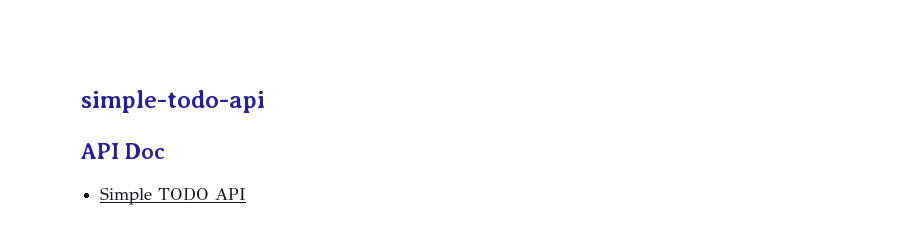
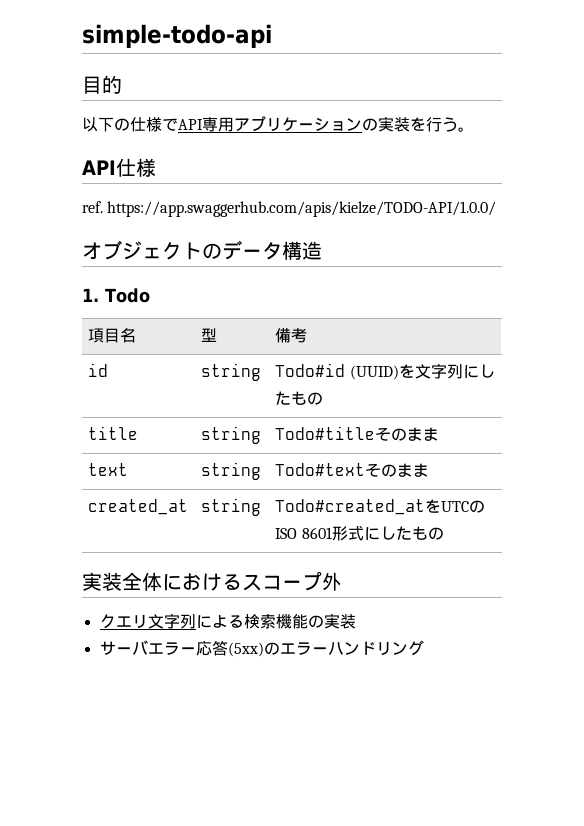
[81,143,165,159] [100,187,247,205] API Doc // Simple TODO API -> [82,75,122,94] [82,116,474,132] [82,158,156,177] [82,201,497,217] [82,240,322,260] [82,288,150,303] [88,328,137,343] [201,328,218,342] [275,328,308,343] [88,363,109,377] [201,363,262,381] [275,363,495,380] [275,391,324,405] [88,426,139,440] [201,426,262,444] [275,426,440,441] [88,463,129,476] [201,462,262,480] [275,463,430,477] [88,499,189,515] [201,498,262,516] [275,499,486,515] [275,526,444,541] [82,571,342,591] [99,613,356,629] [99,640,424,657] 目的 // 以下の仕様でAPI専用アプリケーションの実装を行う。 // API仕様 // ref. https://app.swaggerhub.com/apis/kielze/TODO-API/1.0.0/ // オブジェクトのデータ構造 // 1. Todo // 項目名 | 型 | 備考 // id | string | Todo#id (UUID)を文字列にしたもの // title | string | Todo#titleそのまま // text | string | Todo#textそのまま // created_at | string | Todo#created_atをUTCのISO 8601形式にしたもの // 実装全体におけるスコープ外 // クエリ文字列による検索機能の実装 // サーバエラー応答(5xx)のエラーハンドリング

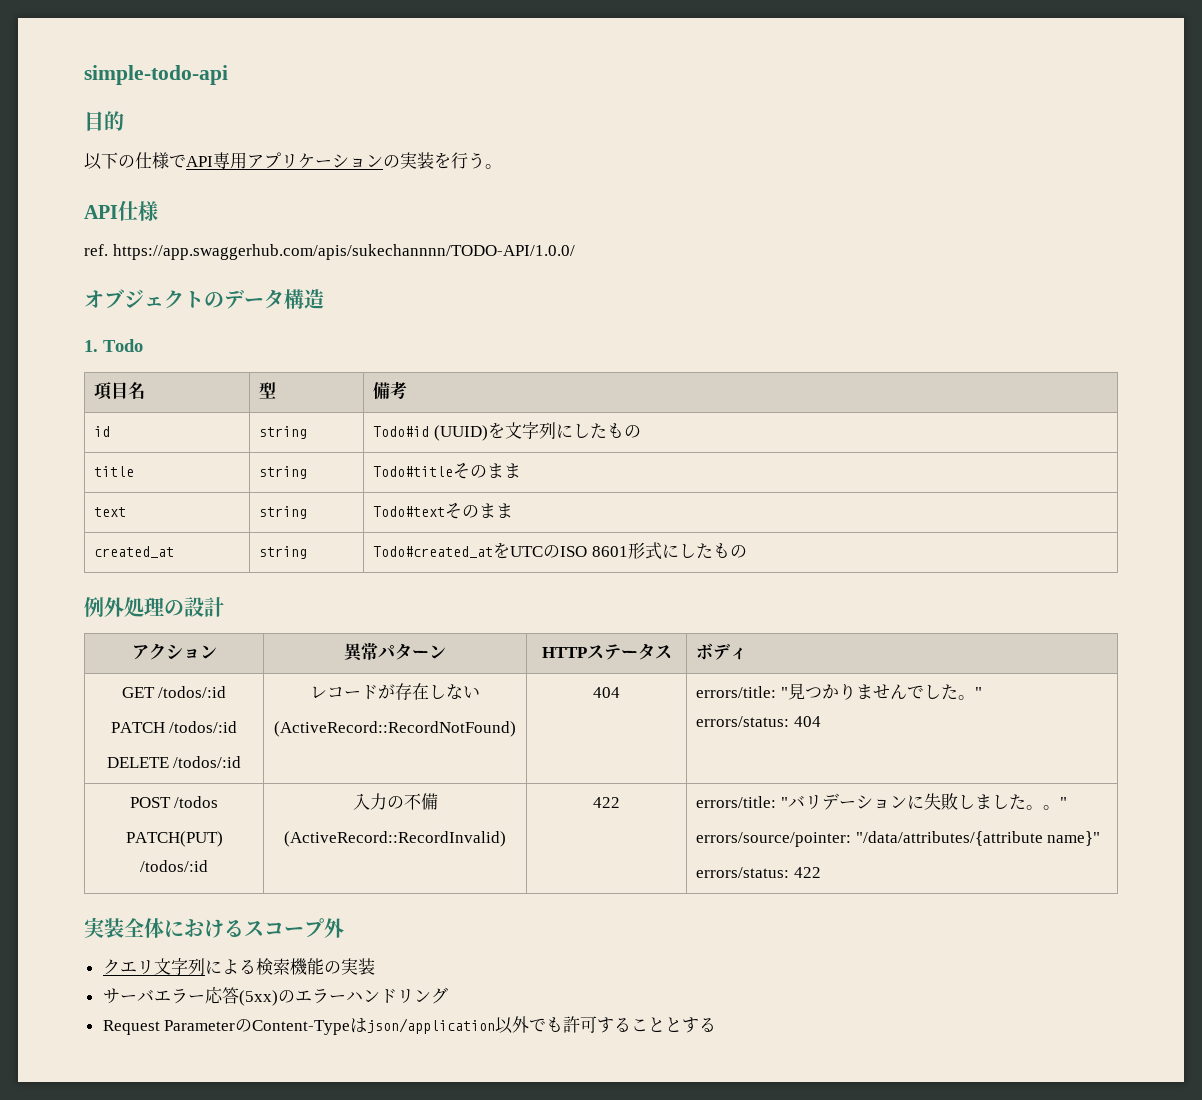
[107,201,497,217] https://app.swaggerhub.com/apis/kielze/TODO-API/1.0.0/ -> [112,244,575,260] https://app.swaggerhub.com/apis/sukechannnn/TODO-API/1.0.0/
(444, 533) none -> [84,596,224,617] [131,643,217,660] [344,642,446,662] [541,643,672,660] [696,643,748,660] [121,686,227,698] [110,721,238,733] [106,756,242,768] [310,683,480,700] [274,721,516,737] [593,687,620,698] [696,683,982,700] [696,716,821,727] [129,796,219,808] [125,831,223,847] [140,860,208,872] [352,793,438,810] [284,831,506,847] [593,797,620,808] [696,793,1067,810] [696,831,1101,847] [696,867,821,878] // 例外処理の設計 // アクション | 異常パターン | HTTPステータス | ボディ // GET /todos/:id // PATCH /todos/:id // DELETE /todos/:id | レコードが存在しない // (ActiveRecord::RecordNotFound) | 404 | errors/title: "見つかりませんでした。" // errors/status: 404 // POST /todos // PATCH(PUT) /todos/:id | 入力の不備 // (ActiveRecord::RecordInvalid) | 422 | errors/title: "バリデーションに失敗しました。。" // errors/source/pointer: "/data/attributes/{attribute name}" // errors/status: 422
(424, 648) none -> [102,1016,717,1035] // Request ParameterのContent-Typeはjson/application以外でも許可することとする

